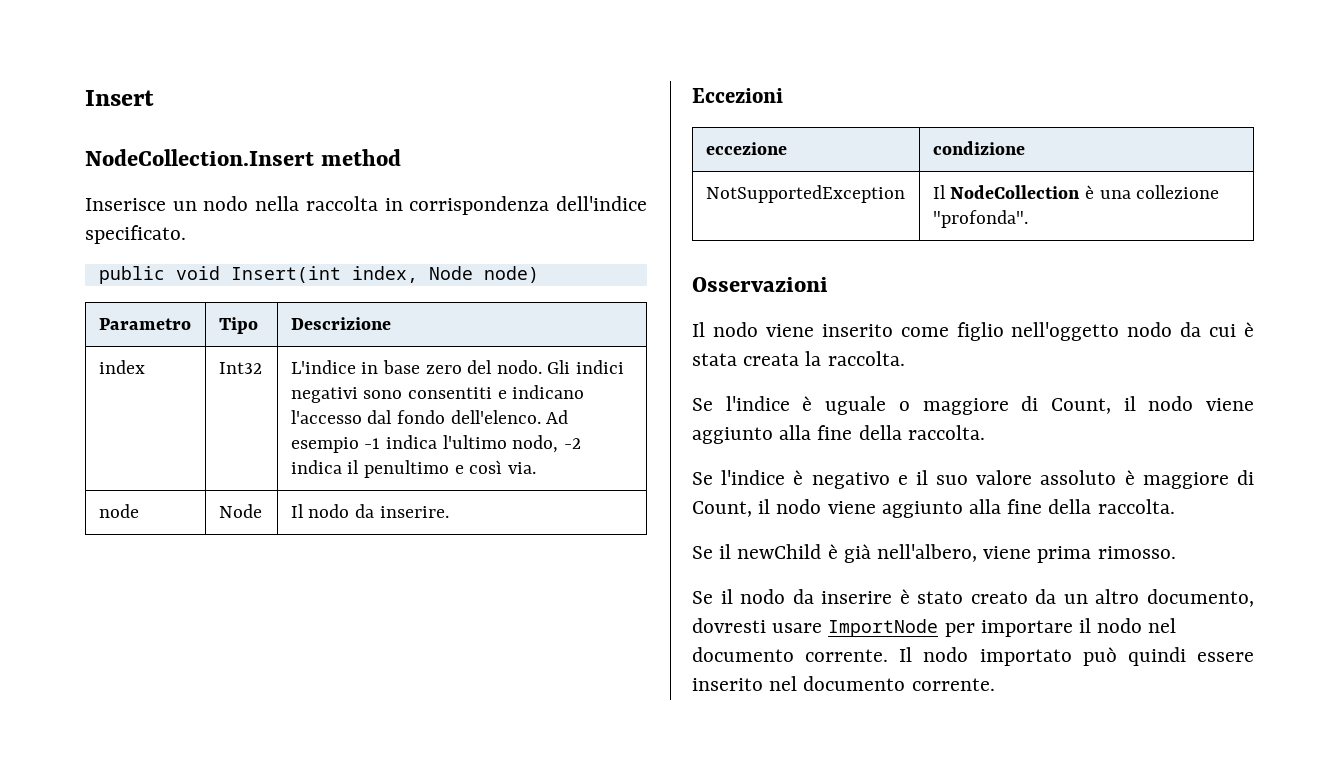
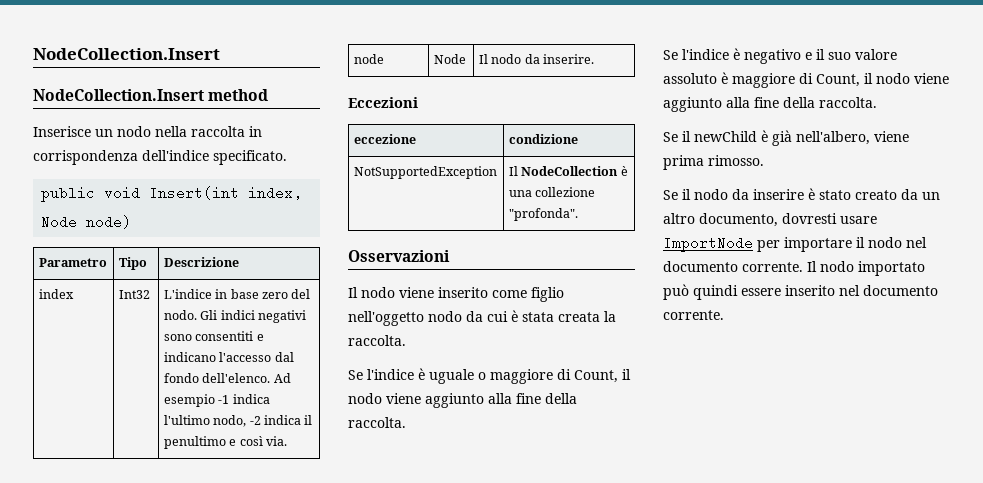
[85,90,154,106] Insert -> [33,48,220,60] NodeCollection.Insert

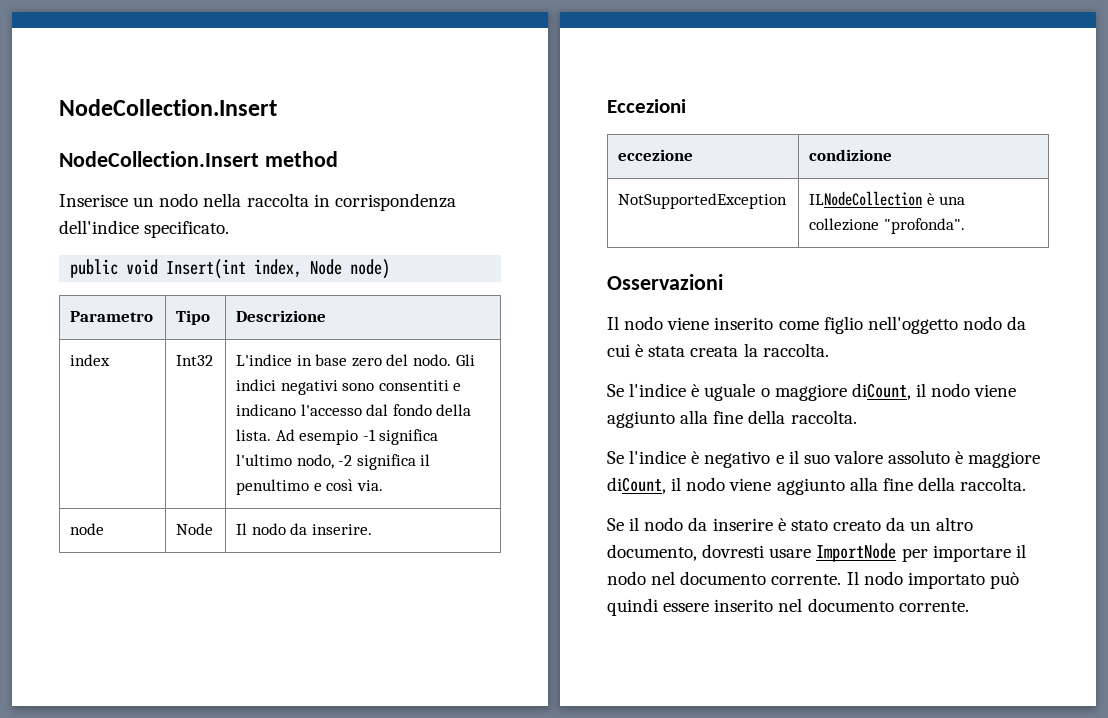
[202,373,271,383] dell'elenco. -> [436,404,472,416] [236,429,272,441] della lista.
[232,394,270,404] indica -> [379,429,439,445] significa
[263,415,301,425] indica -> [356,454,416,470] significa
[508,166,619,176] Il NodeCollection -> [809,191,923,206] ILNodeCollection
[557,369,618,383] di Count, -> [851,383,911,400] diCount,
[799,73,949,87] [663,97,877,112] [663,130,909,146] [663,155,764,170] di Count, il nodo viene aggiunto alla fine della raccolta. // Se il newChild è già nell'albero, viene prima rimosso. -> [607,477,1027,495] diCount, il nodo viene aggiunto alla fine della raccolta.

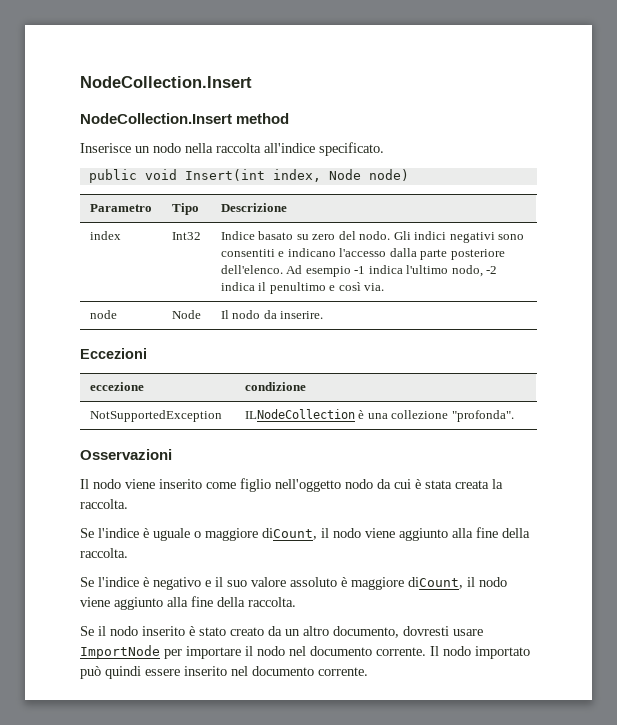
[313,193,456,211] [59,220,139,234] in corrispondenza dell'indice -> [264,143,315,153] all'indice
[236,354,348,366] L'indice in base -> [220,231,309,240] Indice basato su
[366,404,472,416] [236,429,272,441] dal fondo della lista. -> [389,248,505,260] [220,265,283,274] dalla parte posteriore dell'elenco.
[379,429,439,445] significa -> [368,265,403,274] indica
[356,454,416,470] significa -> [220,282,255,291] indica
[688,517,773,531] da inserire -> [142,626,185,636] inserito

